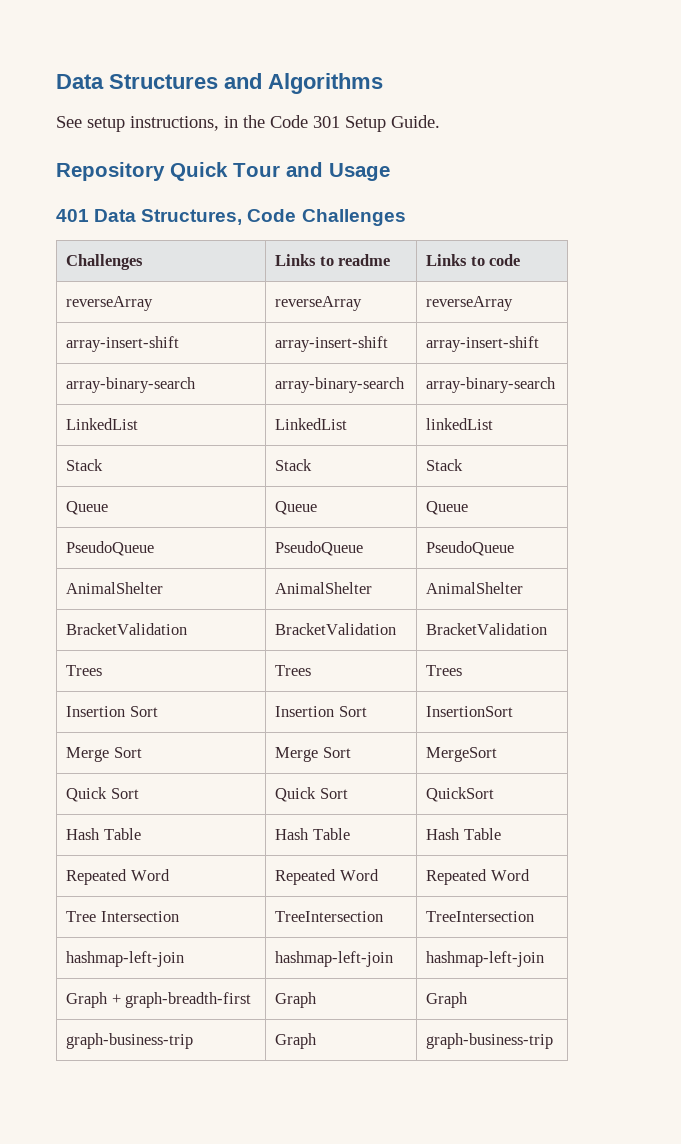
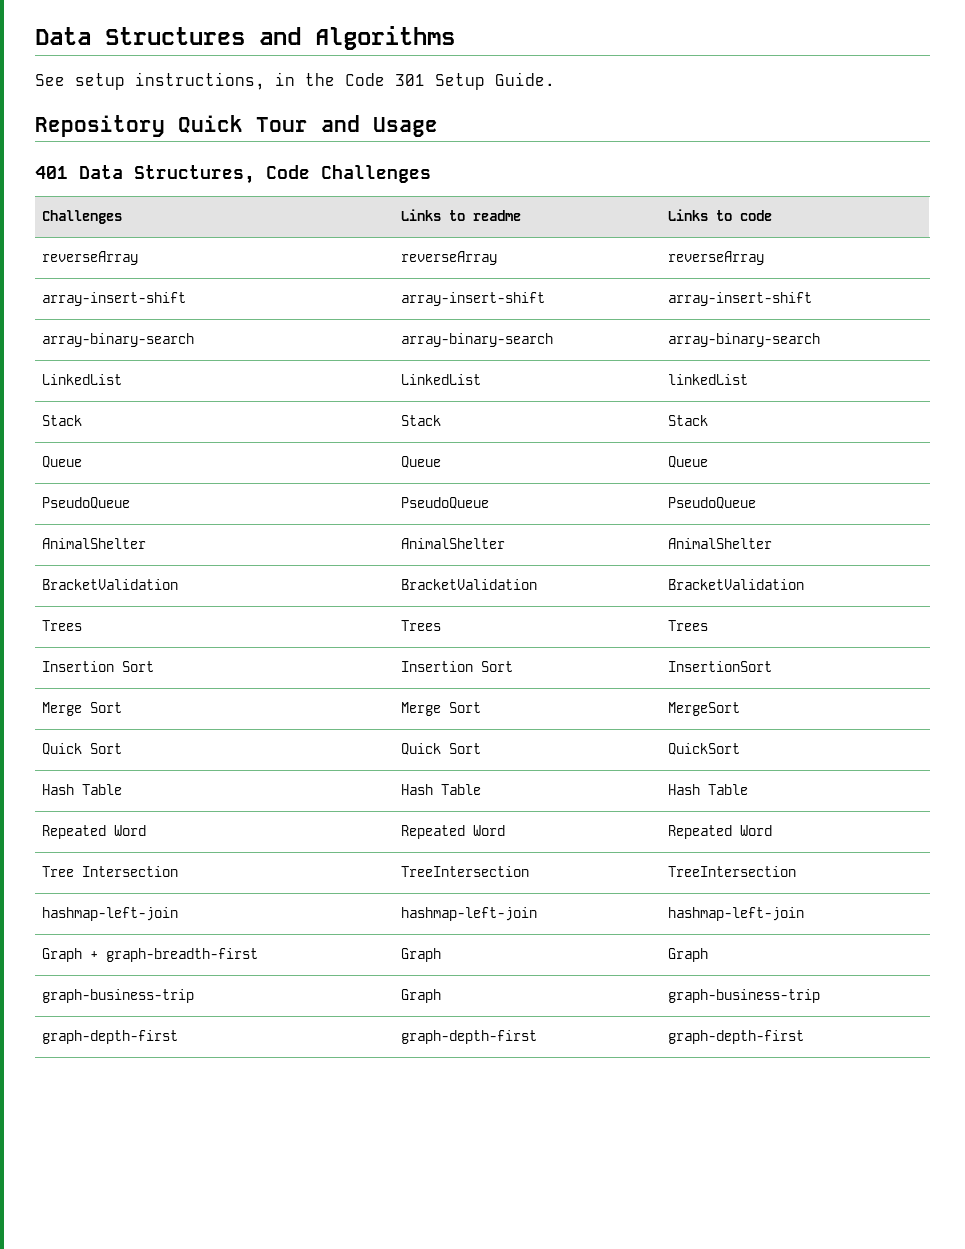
(554, 1041) none -> [41,1030,178,1044] [400,1030,537,1044] [667,1030,804,1044] // graph-depth-first | graph-depth-first | graph-depth-first

